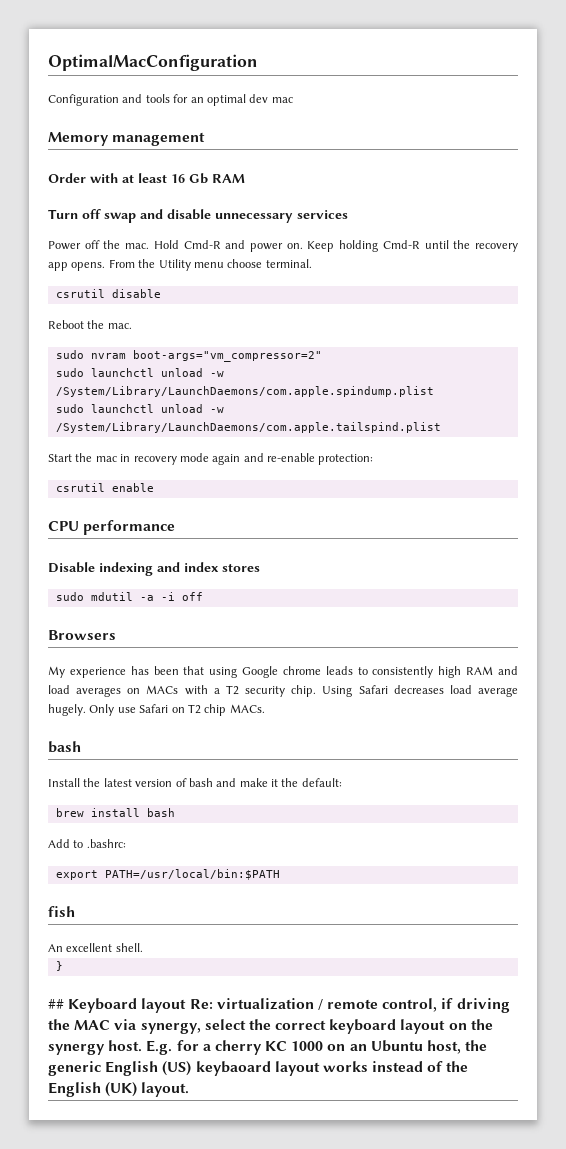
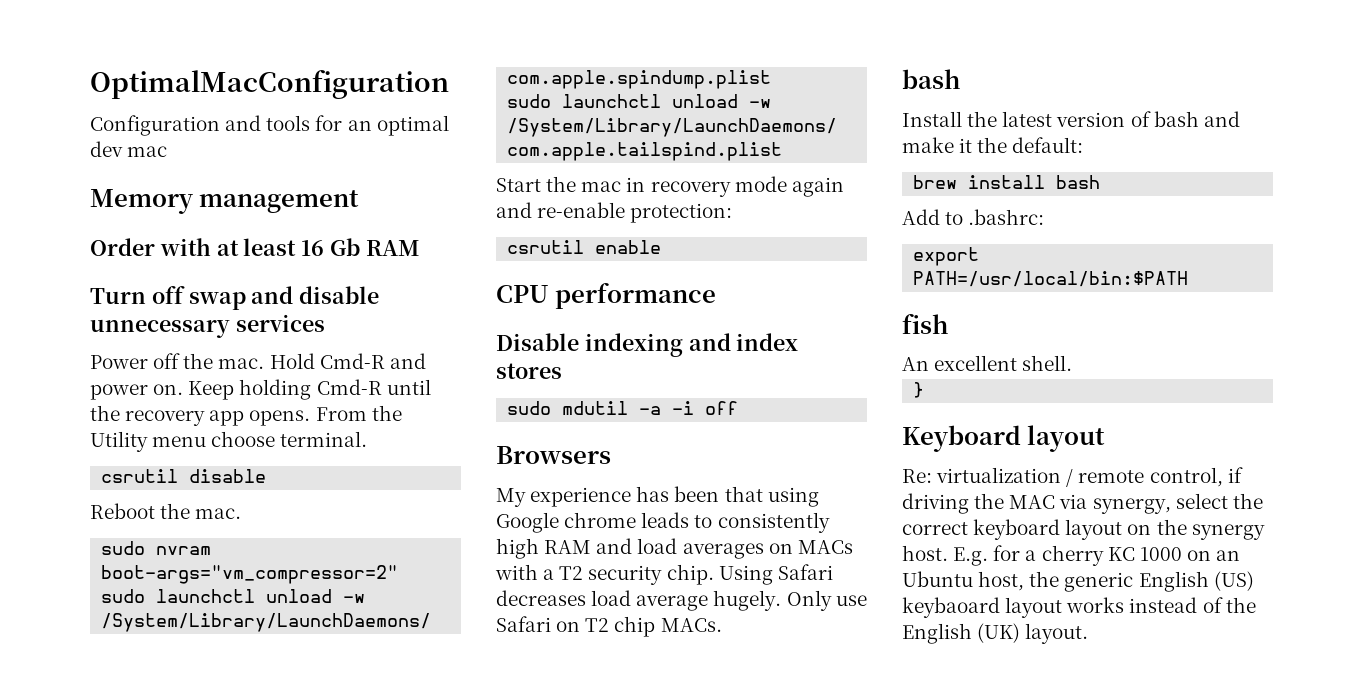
[48,999,64,1009] ## -> (925, 390) none
(187, 1005) none -> (1106, 438) //

